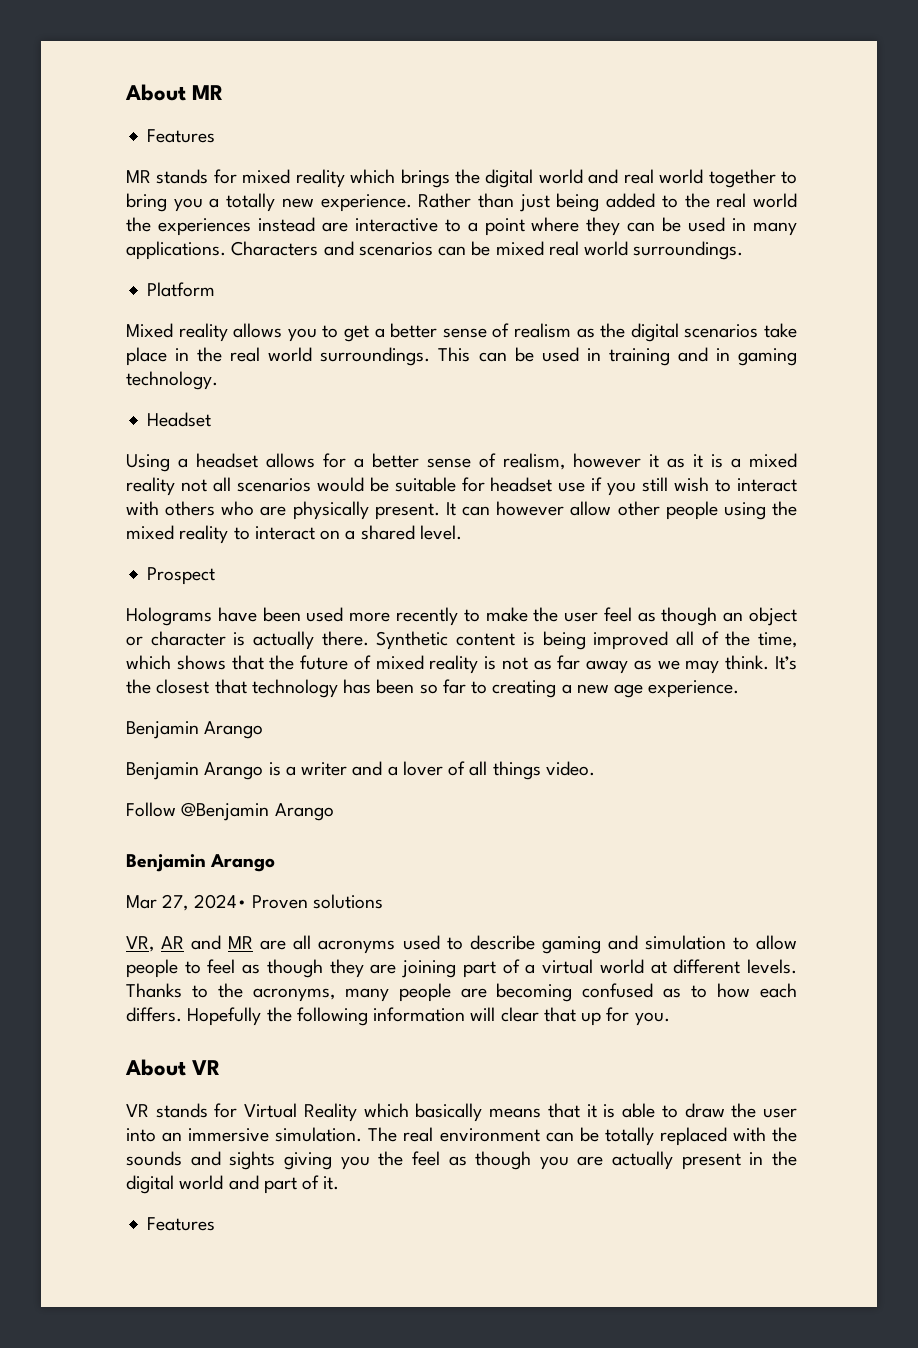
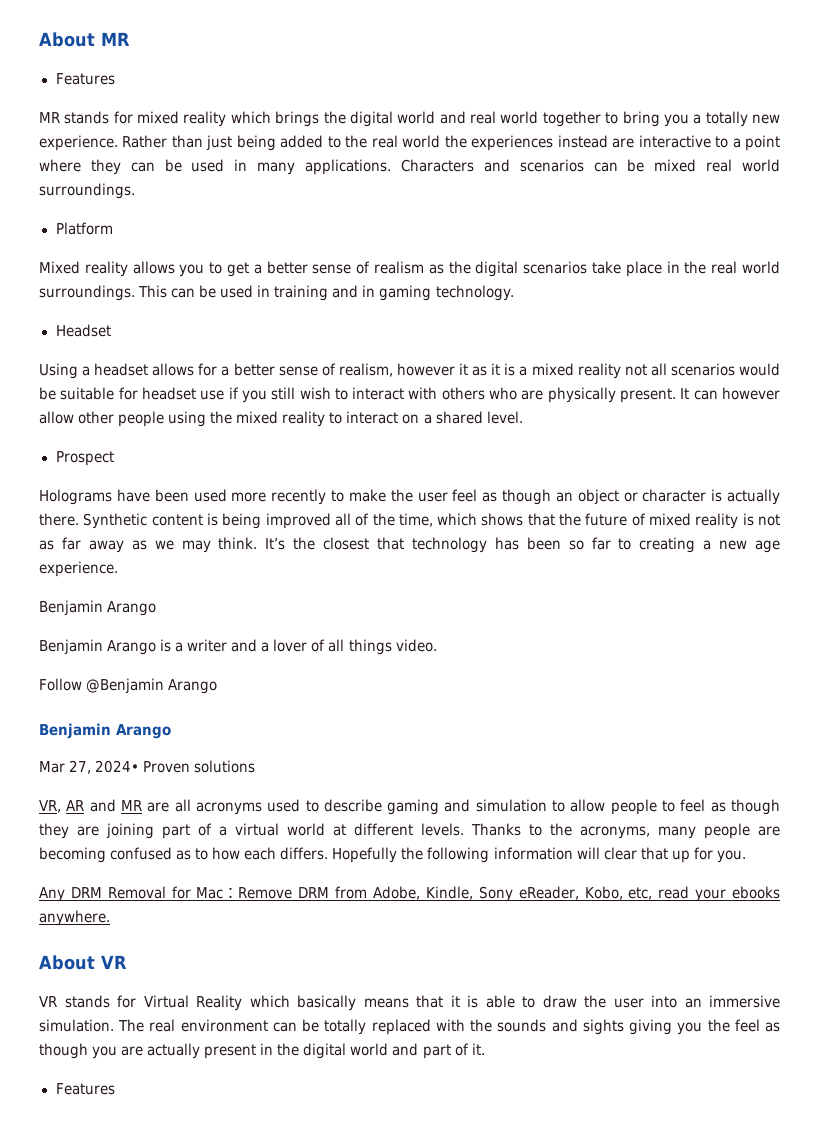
(670, 1019) none -> [39,886,781,902] [39,910,110,926] // Any DRM Removal for Mac：Remove DRM from Adobe, Kindle, Sony eReader, Kobo, etc, read your ebooks anywhere.

